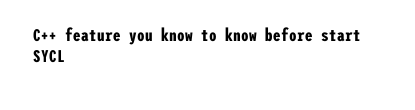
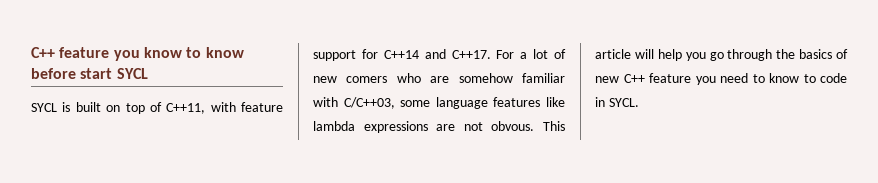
(65, 56) none -> [31,102,283,114] [313,49,566,61] [313,73,565,83] [313,97,565,109] [313,121,565,133] [595,49,848,61] [595,73,847,85] [595,97,639,107] // SYCL is built on top of C++11, with feature support for C++14 and C++17. For a lot of new comers who are somehow familiar with C/C++03, some language features like lambda expressions are not obvous. This article will help you go through the basics of new C++ feature you need to know to code in SYCL.

